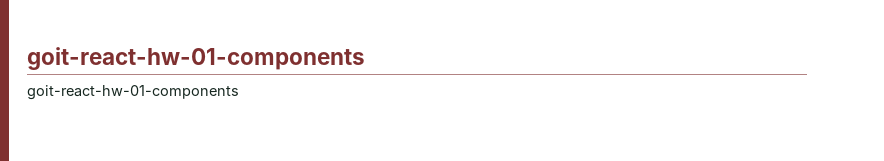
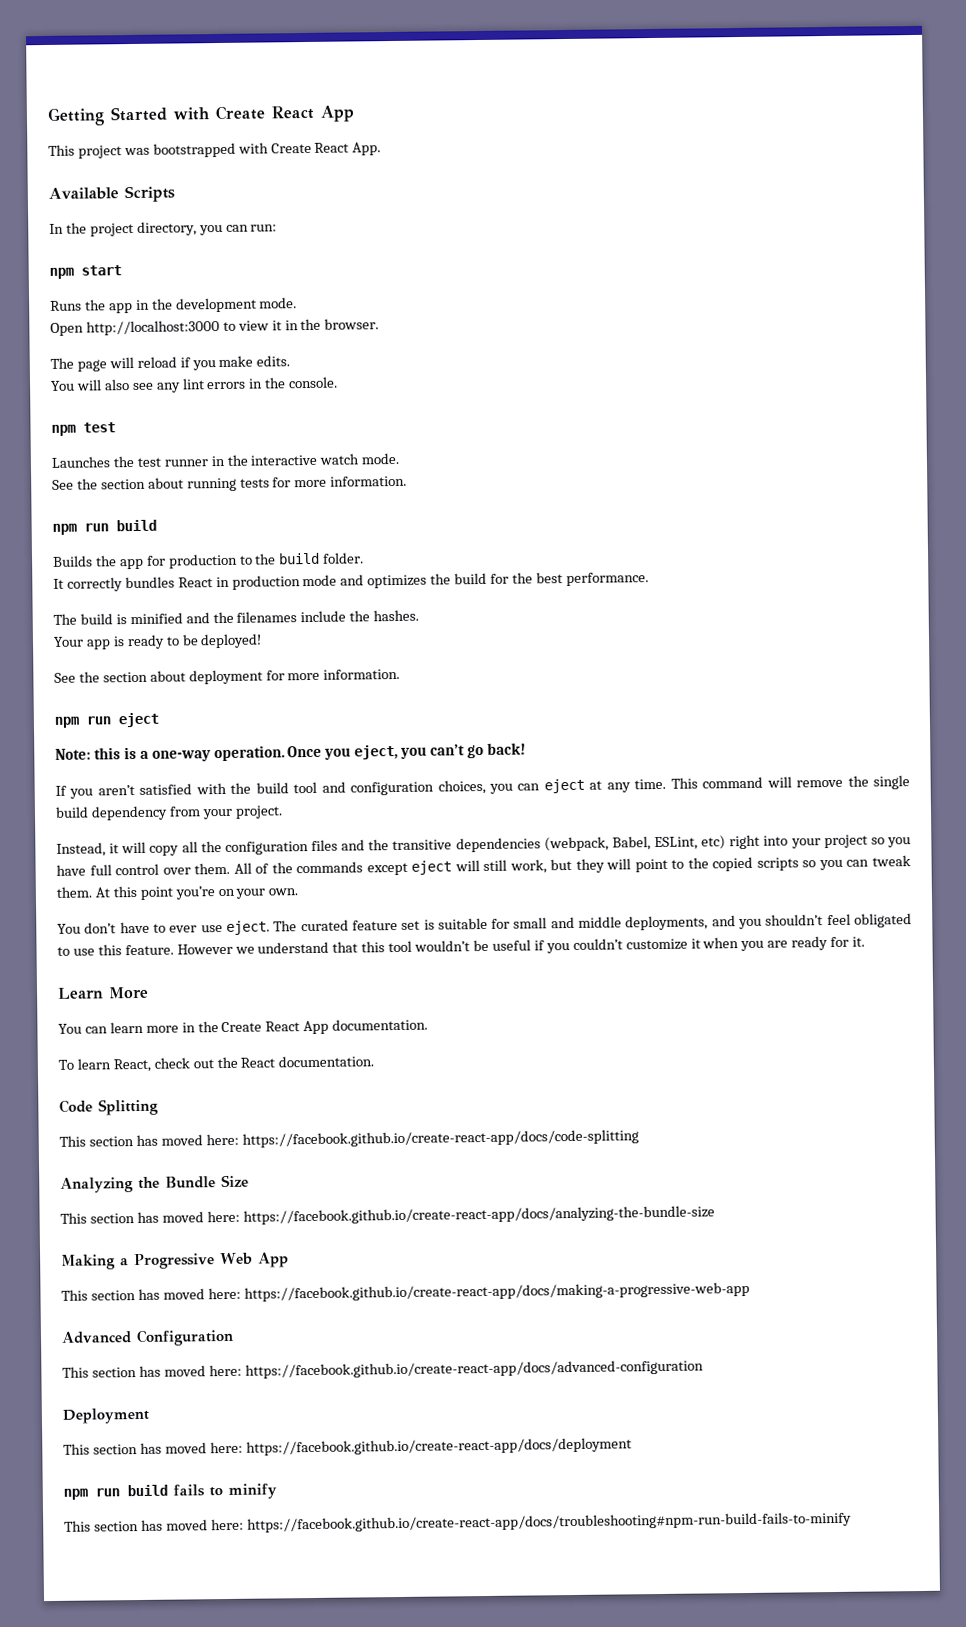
[27,47,365,70] [27,85,239,100] goit-react-hw-01-components // goit-react-hw-01-components -> [47,105,355,126] [48,142,382,159] [48,185,175,203] [49,221,278,237] [49,265,122,279] [50,297,298,314] [50,318,380,336] [50,355,291,372] [50,376,339,393] [51,422,116,436] [51,452,400,468] [52,475,408,492] [52,519,157,535] [53,552,365,570] [53,572,649,592] [53,609,420,625] [53,633,263,650] [54,668,401,685] [54,712,159,728] [55,742,526,762] [55,775,911,799] [55,805,283,821] [56,834,911,857] [56,855,911,876] [56,885,299,900] [57,913,913,935] [57,936,866,956] [57,986,149,999] [58,1018,429,1035] [58,1055,375,1073] [59,1098,159,1116] [59,1129,639,1148] [60,1174,249,1193] [60,1205,715,1225] [61,1252,289,1270] [61,1281,750,1302] [61,1328,234,1347] [62,1359,704,1379] [62,1407,149,1424] [63,1437,632,1456] [63,1483,277,1500] [64,1511,852,1533] Getting Started with Create React App // This project was bootstrapped with Create React App. // Available Scripts // In the project directory, you can run: // npm start // Runs the app in the development mode. // Open http://localhost:3000 to view it in the browser. // The page will reload if you make edits. // You will also see any lint errors in the console. // npm test // Launches the test runner in the interactive watch mode. // See the section about running tests for more information. // npm run build // Builds the app for production to the build folder. // It correctly bundles React in production mode and optimizes the build for the best performance. // The build is minified and the filenames include the hashes. // Your app is ready to be deployed! // See the section about deployment for more information. // npm run eject // Note: this is a one-way operation. Once you eject, you can’t go back! // If you aren’t satisfied with the build tool and configuration choices, you can eject at any time. This command will remove the single build dependency from your project. // Instead, it will copy all the configuration files and the transitive dependencies (webpack, Babel, ESLint, etc) right into your project so you have full control over them. All of the commands except eject will still work, but they will point to the copied scripts so you can tweak them. At this point you’re on your own. // You don’t have to ever use eject. The curated feature set is suitable for small and middle deployments, and you shouldn’t feel obligated to use this feature. However we understand that this tool wouldn’t be useful if you couldn’t customize it when you are ready for it. // Learn More // You can learn more in the Create React App documentation. // To learn React, check out the React documentation. // Code Splitting // This section has moved here: https://facebook.github.io/create-react-app/docs/code-splitting // Analyzing the Bundle Size // This section has moved here: https://facebook.github.io/create-react-app/docs/analyzing-the-bundle-size // Making a Progressive Web App // This section has moved here: https://facebook.github.io/create-react-app/docs/making-a-progressive-web-app // Advanced Configuration // This section has moved here: https://facebook.github.io/create-react-app/docs/advanced-configuration // Deployment // This section has moved here: https://facebook.github.io/create-react-app/docs/deployment // npm run build fails to minify // This section has moved here: https://facebook.github.io/create-react-app/docs/troubleshooting#npm-run-build-fails-to-minify

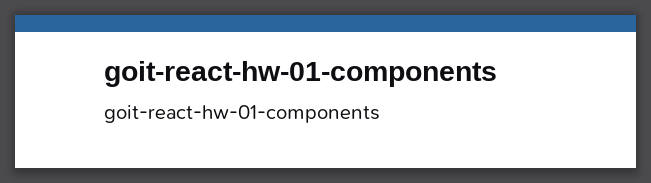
[47,105,355,126] [48,142,382,159] [48,185,175,203] [49,221,278,237] [49,265,122,279] [50,297,298,314] [50,318,380,336] [50,355,291,372] [50,376,339,393] [51,422,116,436] [51,452,400,468] [52,475,408,492] [52,519,157,535] [53,552,365,570] [53,572,649,592] [53,609,420,625] [53,633,263,650] [54,668,401,685] [54,712,159,728] [55,742,526,762] [55,775,911,799] [55,805,283,821] [56,834,911,857] [56,855,911,876] [56,885,299,900] [57,913,913,935] [57,936,866,956] [57,986,149,999] [58,1018,429,1035] [58,1055,375,1073] [59,1098,159,1116] [59,1129,639,1148] [60,1174,249,1193] [60,1205,715,1225] [61,1252,289,1270] [61,1281,750,1302] [61,1328,234,1347] [62,1359,704,1379] [62,1407,149,1424] [63,1437,632,1456] [63,1483,277,1500] [64,1511,852,1533] Getting Started with Create React App // This project was bootstrapped with Create React App. // Available Scripts // In the project directory, you can run: // npm start // Runs the app in the development mode. // Open http://localhost:3000 to view it in the browser. // The page will reload if you make edits. // You will also see any lint errors in the console. // npm test // Launches the test runner in the interactive watch mode. // See the section about running tests for more information. // npm run build // Builds the app for production to the build folder. // It correctly bundles React in production mode and optimizes the build for the best performance. // The build is minified and the filenames include the hashes. // Your app is ready to be deployed! // See the section about deployment for more information. // npm run eject // Note: this is a one-way operation. Once you eject, you can’t go back! // If you aren’t satisfied with the build tool and configuration choices, you can eject at any time. This command will remove the single build dependency from your project. // Instead, it will copy all the configuration files and the transitive dependencies (webpack, Babel, ESLint, etc) right into your project so you have full control over them. All of the commands except eject will still work, but they will point to the copied scripts so you can tweak them. At this point you’re on your own. // You don’t have to ever use eject. The curated feature set is suitable for small and middle deployments, and you shouldn’t feel obligated to use this feature. However we understand that this tool wouldn’t be useful if you couldn’t customize it when you are ready for it. // Learn More // You can learn more in the Create React App documentation. // To learn React, check out the React documentation. // Code Splitting // This section has moved here: https://facebook.github.io/create-react-app/docs/code-splitting // Analyzing the Bundle Size // This section has moved here: https://facebook.github.io/create-react-app/docs/analyzing-the-bundle-size // Making a Progressive Web App // This section has moved here: https://facebook.github.io/create-react-app/docs/making-a-progressive-web-app // Advanced Configuration // This section has moved here: https://facebook.github.io/create-react-app/docs/advanced-configuration // Deployment // This section has moved here: https://facebook.github.io/create-react-app/docs/deployment // npm run build fails to minify // This section has moved here: https://facebook.github.io/create-react-app/docs/troubleshooting#npm-run-build-fails-to-minify -> [104,61,497,87] [104,105,380,123] goit-react-hw-01-components // goit-react-hw-01-components

